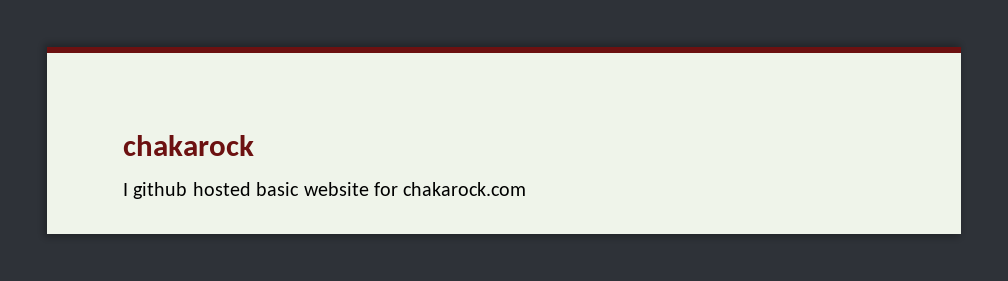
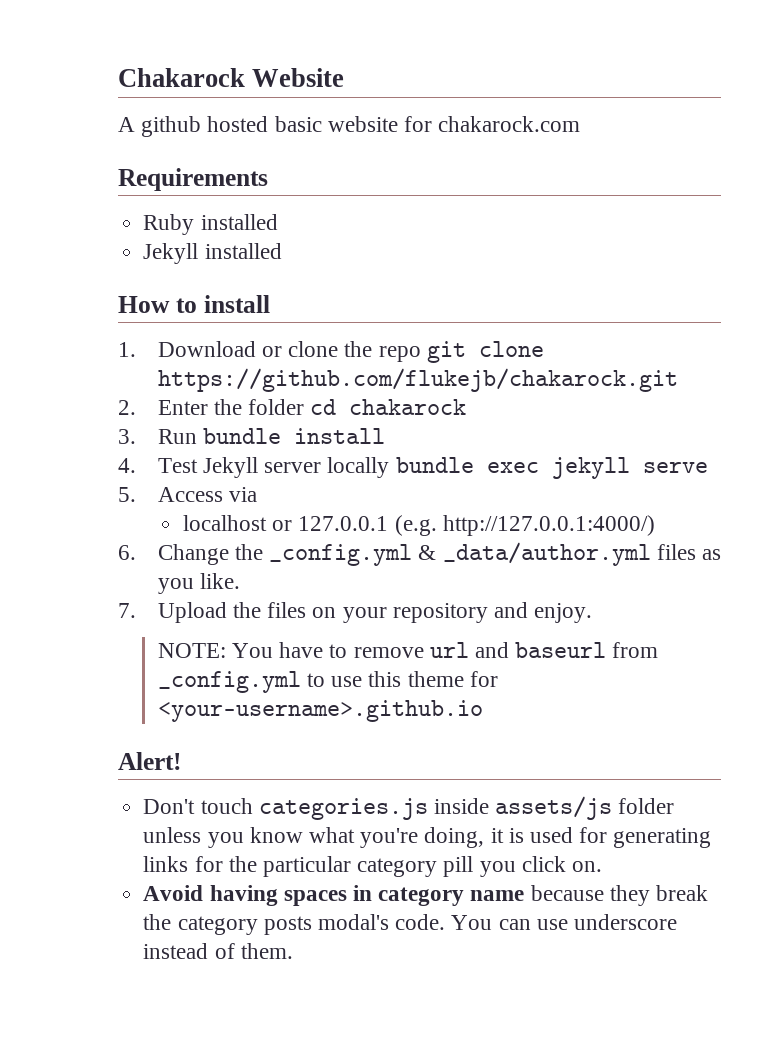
[123,135,254,156] [123,183,128,196] chakarock // I -> [118,68,345,87] [118,117,135,132] Chakarock Website // A
(527, 189) none -> [118,168,268,191] [143,214,278,235] [143,243,282,264] [118,295,270,313] [118,341,544,363] [157,368,678,392] [118,399,467,415] [118,428,385,444] [118,457,708,479] [118,487,257,502] [182,515,655,536] [118,542,721,566] [157,573,240,594] [118,602,593,623] [157,642,659,658] [157,671,498,693] [157,700,483,722] [118,752,181,770] [143,796,675,820] [143,827,712,848] [143,856,602,877] [143,885,708,906] [143,914,677,935] [143,943,293,959] // Requirements // Ruby installed // Jekyll installed // How to install // 1. Download or clone the repo git clone https://github.com/flukejb/chakarock.git // 2. Enter the folder cd chakarock // 3. Run bundle install // 4. Test Jekyll server locally bundle exec jekyll serve // 5. Access via // localhost or 127.0.0.1 (e.g. http://127.0.0.1:4000/) // 6. Change the _config.yml & _data/author.yml files as you like. // 7. Upload the files on your repository and enjoy. // NOTE: You have to remove url and baseurl from _config.yml to use this theme for <your-username>.github.io // Alert! // Don't touch categories.js inside assets/js folder unless you know what you're doing, it is used for generating links for the particular category pill you click on. // Avoid having spaces in category name because they break the category posts modal's code. You can use underscore instead of them.

